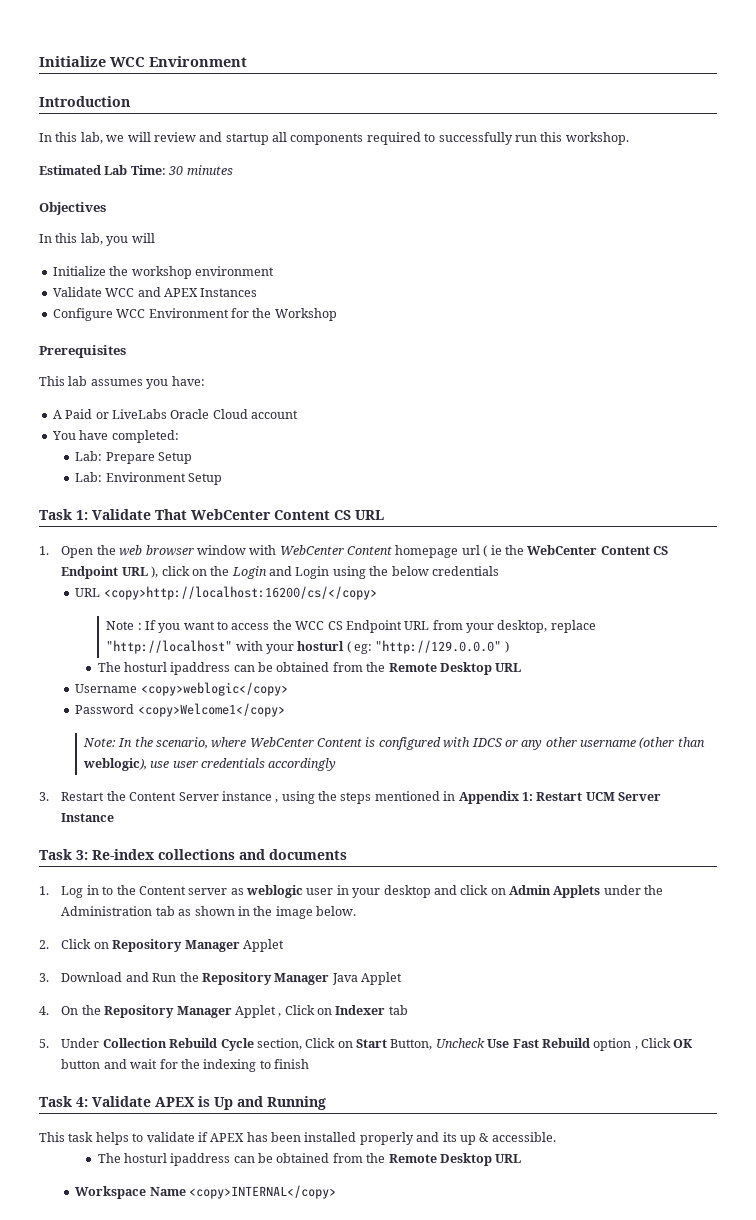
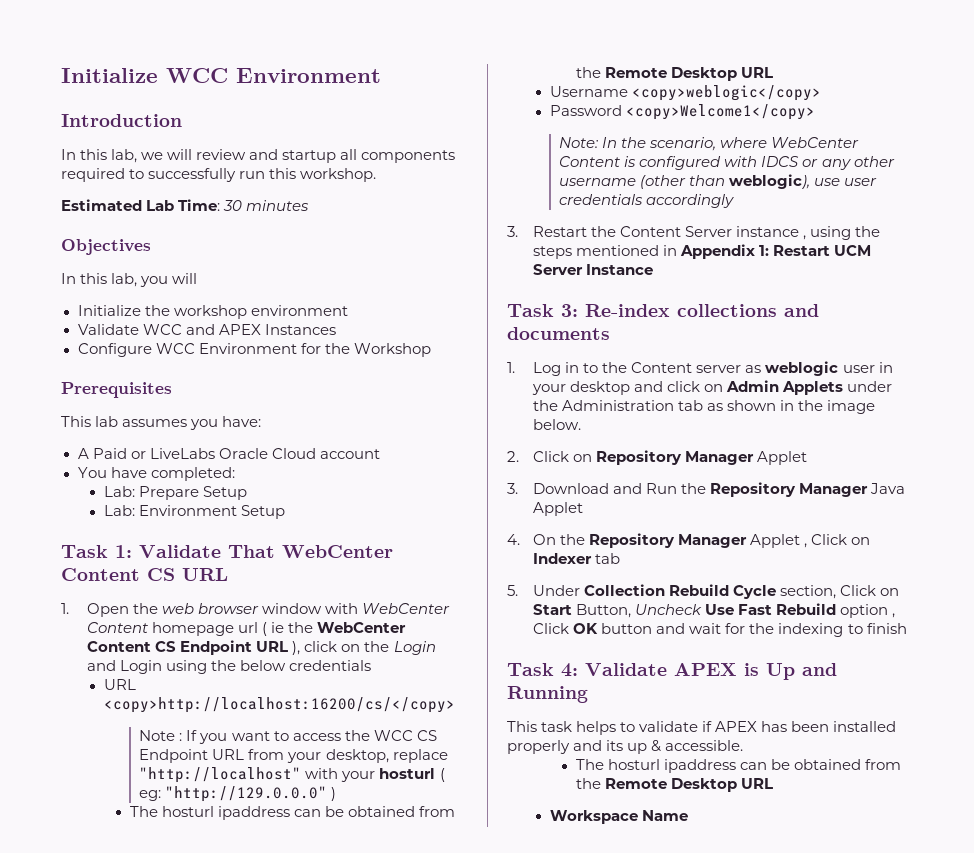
[188,1185,336,1199] <copy>INTERNAL</copy> -> (688, 815) none

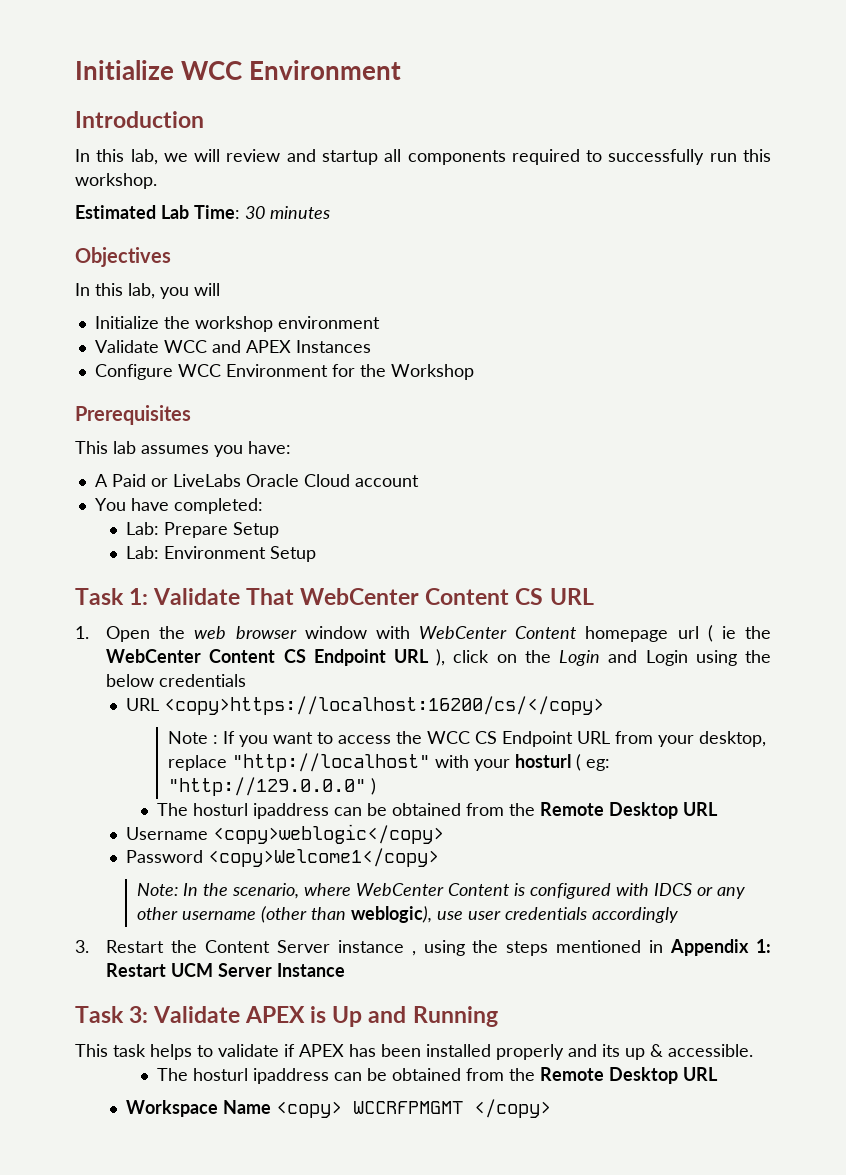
[103,697,455,713] <copy>http://localhost:16200/cs/</copy> -> [163,696,604,715] <copy>https://localhost:16200/cs/</copy>
[585,304,819,317] [507,327,610,340] [507,361,893,376] [532,380,893,395] [533,400,876,414] [533,419,582,430] [507,450,808,465] [507,482,906,497] [533,502,584,516] [507,533,871,548] [533,553,621,564] [507,584,900,599] [533,603,896,618] [533,623,907,637] [507,663,578,677] Re-index collections and documents // 1. Log in to the Content server as weblogic user in your desktop and click on Admin Applets under the Administration tab as shown in the image below. // 2. Click on Repository Manager Applet // 3. Download and Run the Repository Manager Java Applet // 4. On the Repository Manager Applet , Click on Indexer tab // 5. Under Collection Rebuild Cycle section, Click on Start Button, Uncheck Use Fast Rebuild option , Click OK button and wait for the indexing to finish // Task 4: -> (149, 1014) none
(688, 815) none -> [275,1099,551,1118] <copy> WCCRFPMGMT </copy>

